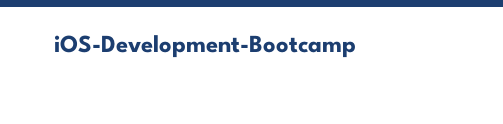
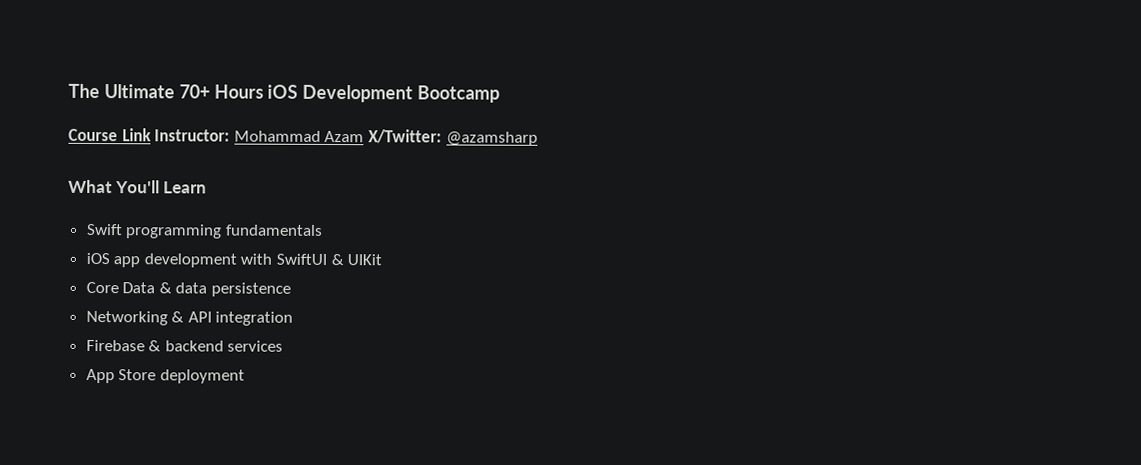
[54,35,356,58] iOS-Development-Bootcamp -> [68,83,501,103] [68,128,538,146] [68,179,208,194] [85,223,323,239] [85,252,383,268] [85,281,292,297] [85,310,294,326] [85,339,284,352] [85,368,245,384] The Ultimate 70+ Hours iOS Development Bootcamp // Course Link Instructor: Mohammad Azam X/Twitter: @azamsharp // What You'll Learn // Swift programming fundamentals // iOS app development with SwiftUI & UIKit // Core Data & data persistence // Networking & API integration // Firebase & backend services // App Store deployment

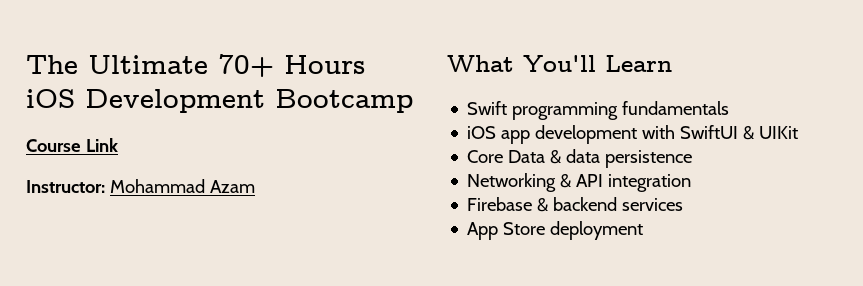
(152, 135) none -> (118, 145) //
[367,129,538,146] X/Twitter: @azamsharp -> (255, 186) none

